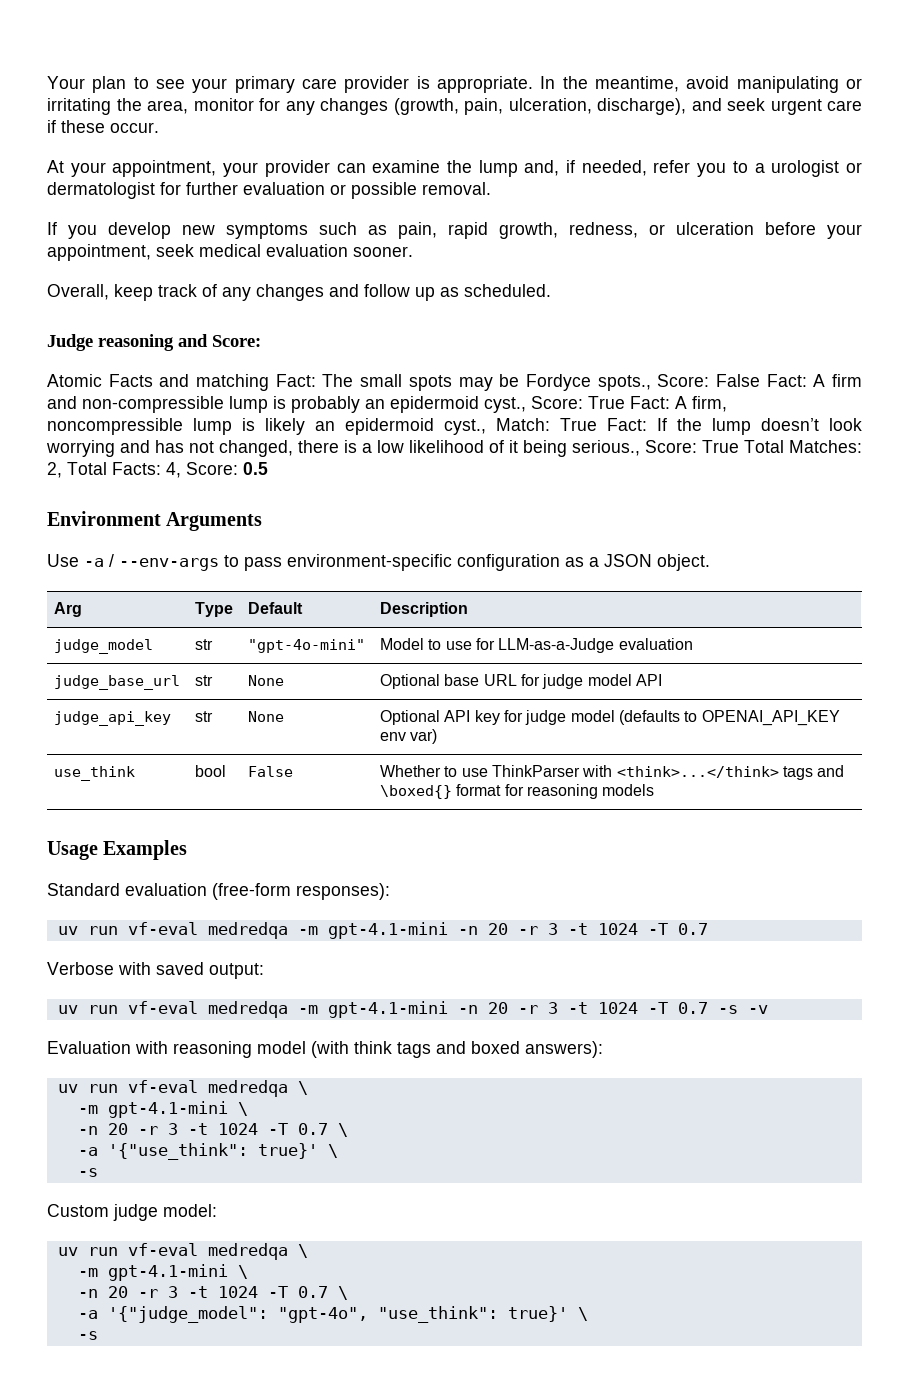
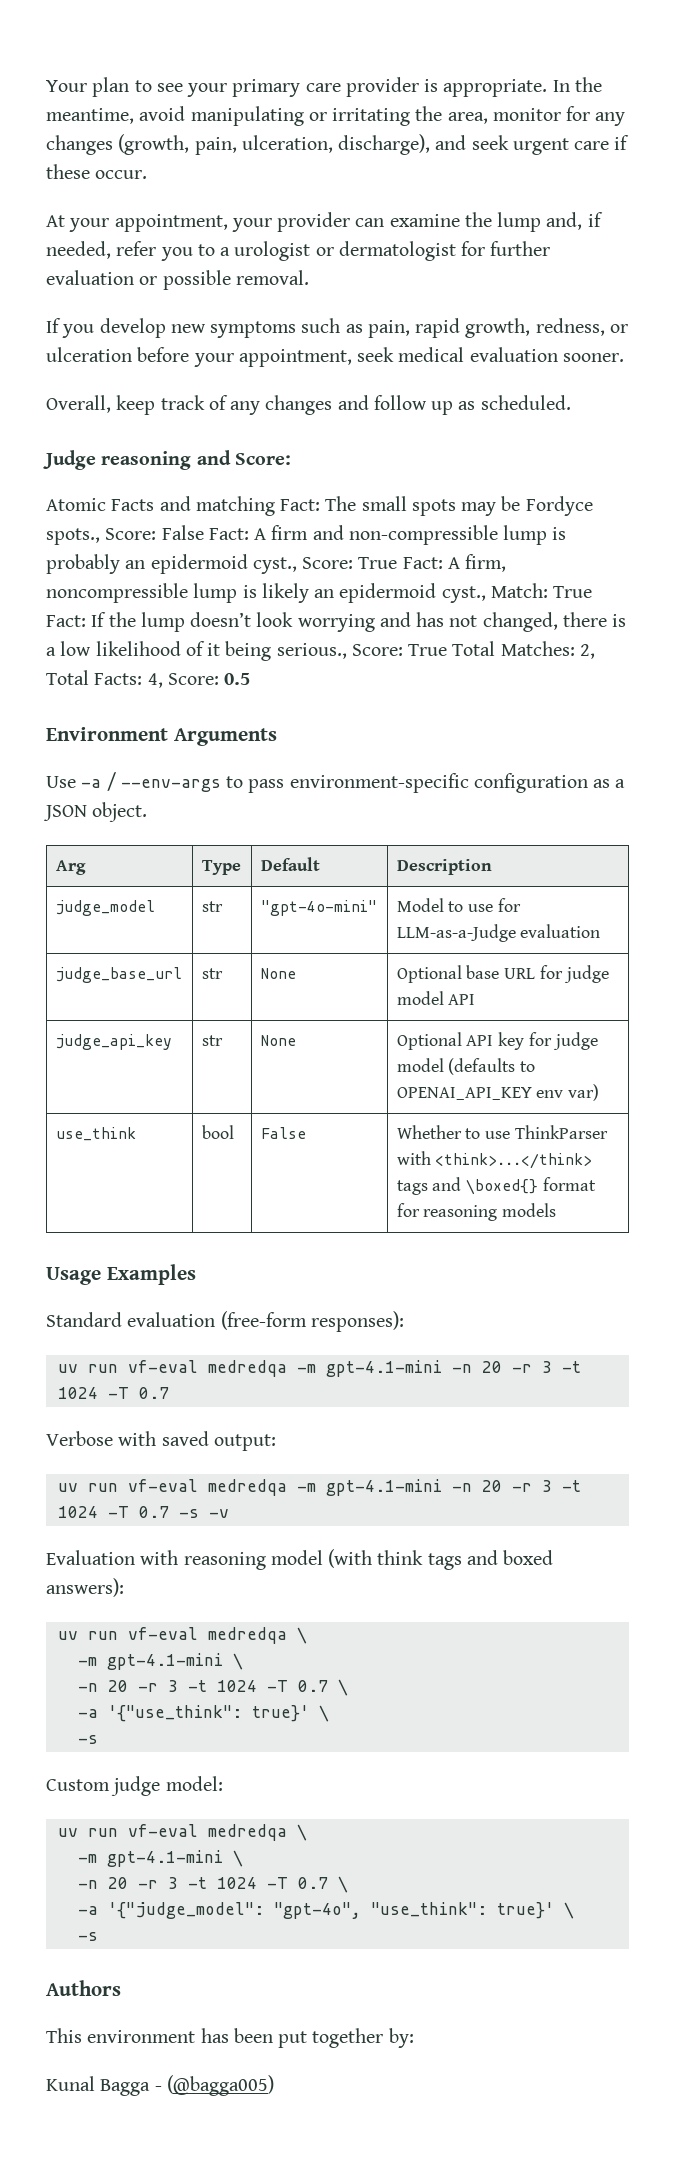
(98, 1335) none -> [46,1980,121,1996] [46,2028,414,2048] [46,2075,274,2096] // Authors // This environment has been put together by: // Kunal Bagga - (@bagga005)

